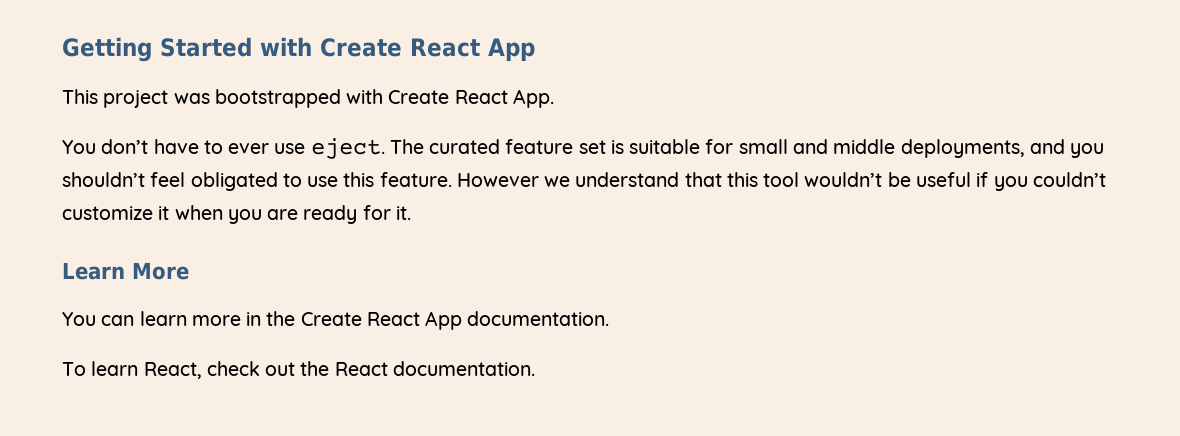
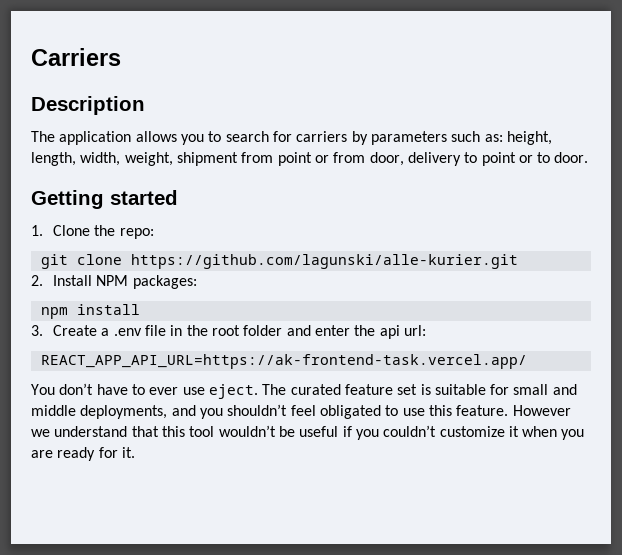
[62,37,535,62] [62,89,554,108] Getting Started with Create React App // This project was bootstrapped with Create React App. -> [31,48,121,66] [31,96,145,115] [31,131,552,145] [31,152,589,166] [31,190,178,209] [31,225,154,239] [40,254,518,269] [31,275,197,289] [40,304,140,319] [31,325,426,339] [40,354,527,369] Carriers // Description // The application allows you to search for carriers by parameters such as: height, length, width, weight, shipment from point or from door, delivery to point or to door. // Getting started // 1. Clone the repo: // git clone https://github.com/lagunski/alle-kurier.git // 2. Install NPM packages: // npm install // 3. Create a .env file in the root folder and enter the api url: // REACT_APP_API_URL=https://ak-frontend-task.vercel.app/
[62,262,189,280] [62,311,610,330] [62,361,535,379] // Learn More // You can learn more in the Create React App documentation. // To learn React, check out the React documentation. -> (135, 452) none

